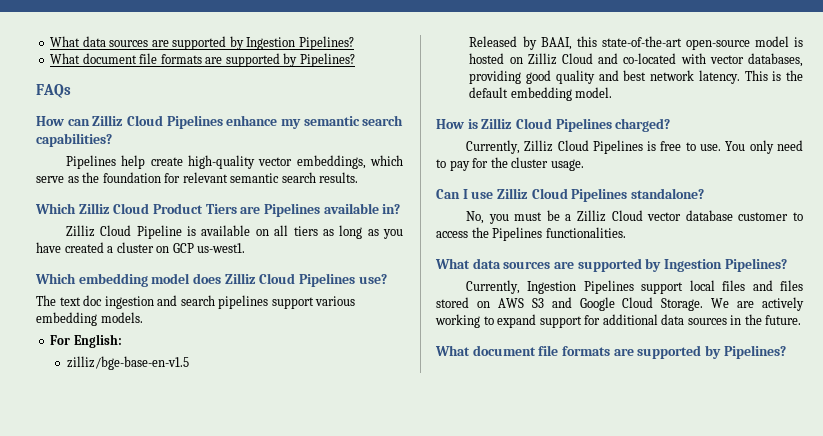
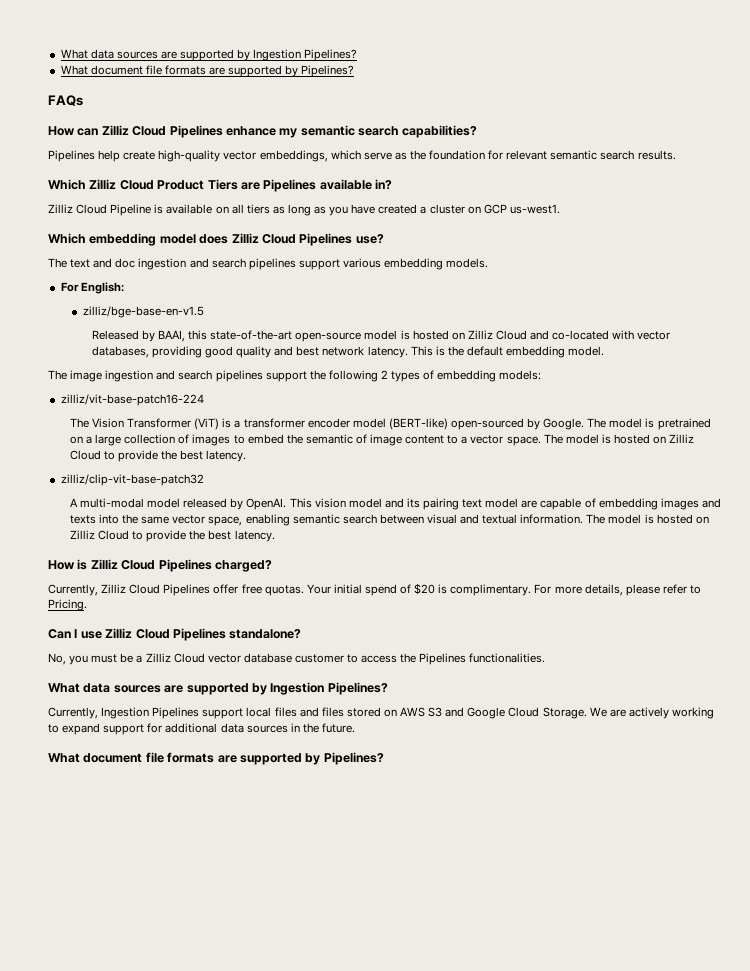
(81, 301) none -> [93,258,113,268] and
(613, 92) none -> [48,370,542,382] [60,394,204,406] [69,418,711,430] [69,434,695,446] [69,450,247,462] [60,474,204,486] [69,498,721,510] [69,514,709,526] [69,530,275,542] // The image ingestion and search pipelines support the following 2 types of embedding models: // zilliz/vit-base-patch16-224 // The Vision Transformer (ViT) is a transformer encoder model (BERT-like) open-sourced by Google. The model is pretrained on a large collection of images to embed the semantic of image content to a vector space. The model is hosted on Zilliz Cloud to provide the best latency. // zilliz/clip-vit-base-patch32 // A multi-modal model released by OpenAI. This vision model and its pairing text model are capable of embedding images and texts into the same vector space, enabling semantic search between visual and textual information. The model is hosted on Zilliz Cloud to provide the best latency.
[647,140,803,154] [436,157,584,171] is free to use. You only need to pay for the cluster usage. -> [213,583,701,596] [48,599,87,611] offer free quotas. Your initial spend of $20 is complimentary. For more details, please refer to Pricing.

